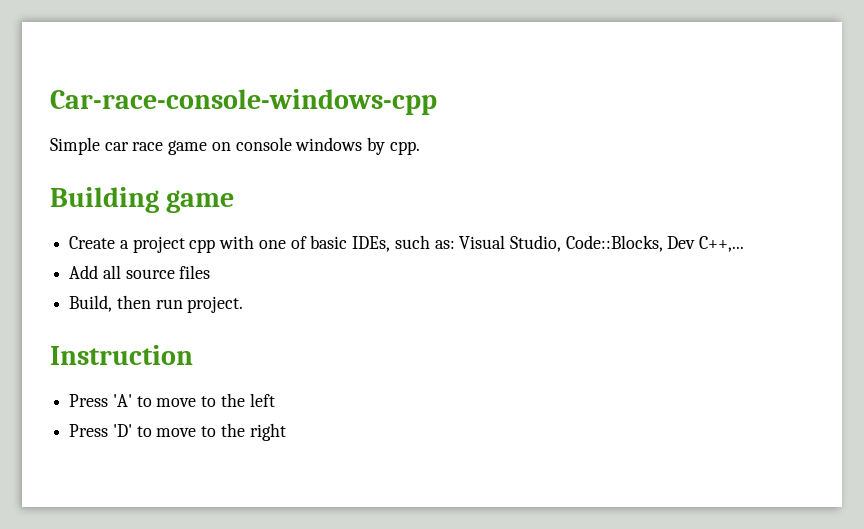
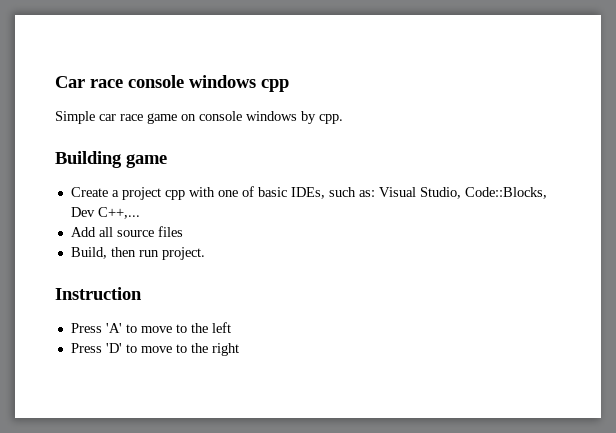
[50,89,437,115] Car-race-console-windows-cpp -> [55,75,289,92] Car race console windows cpp

